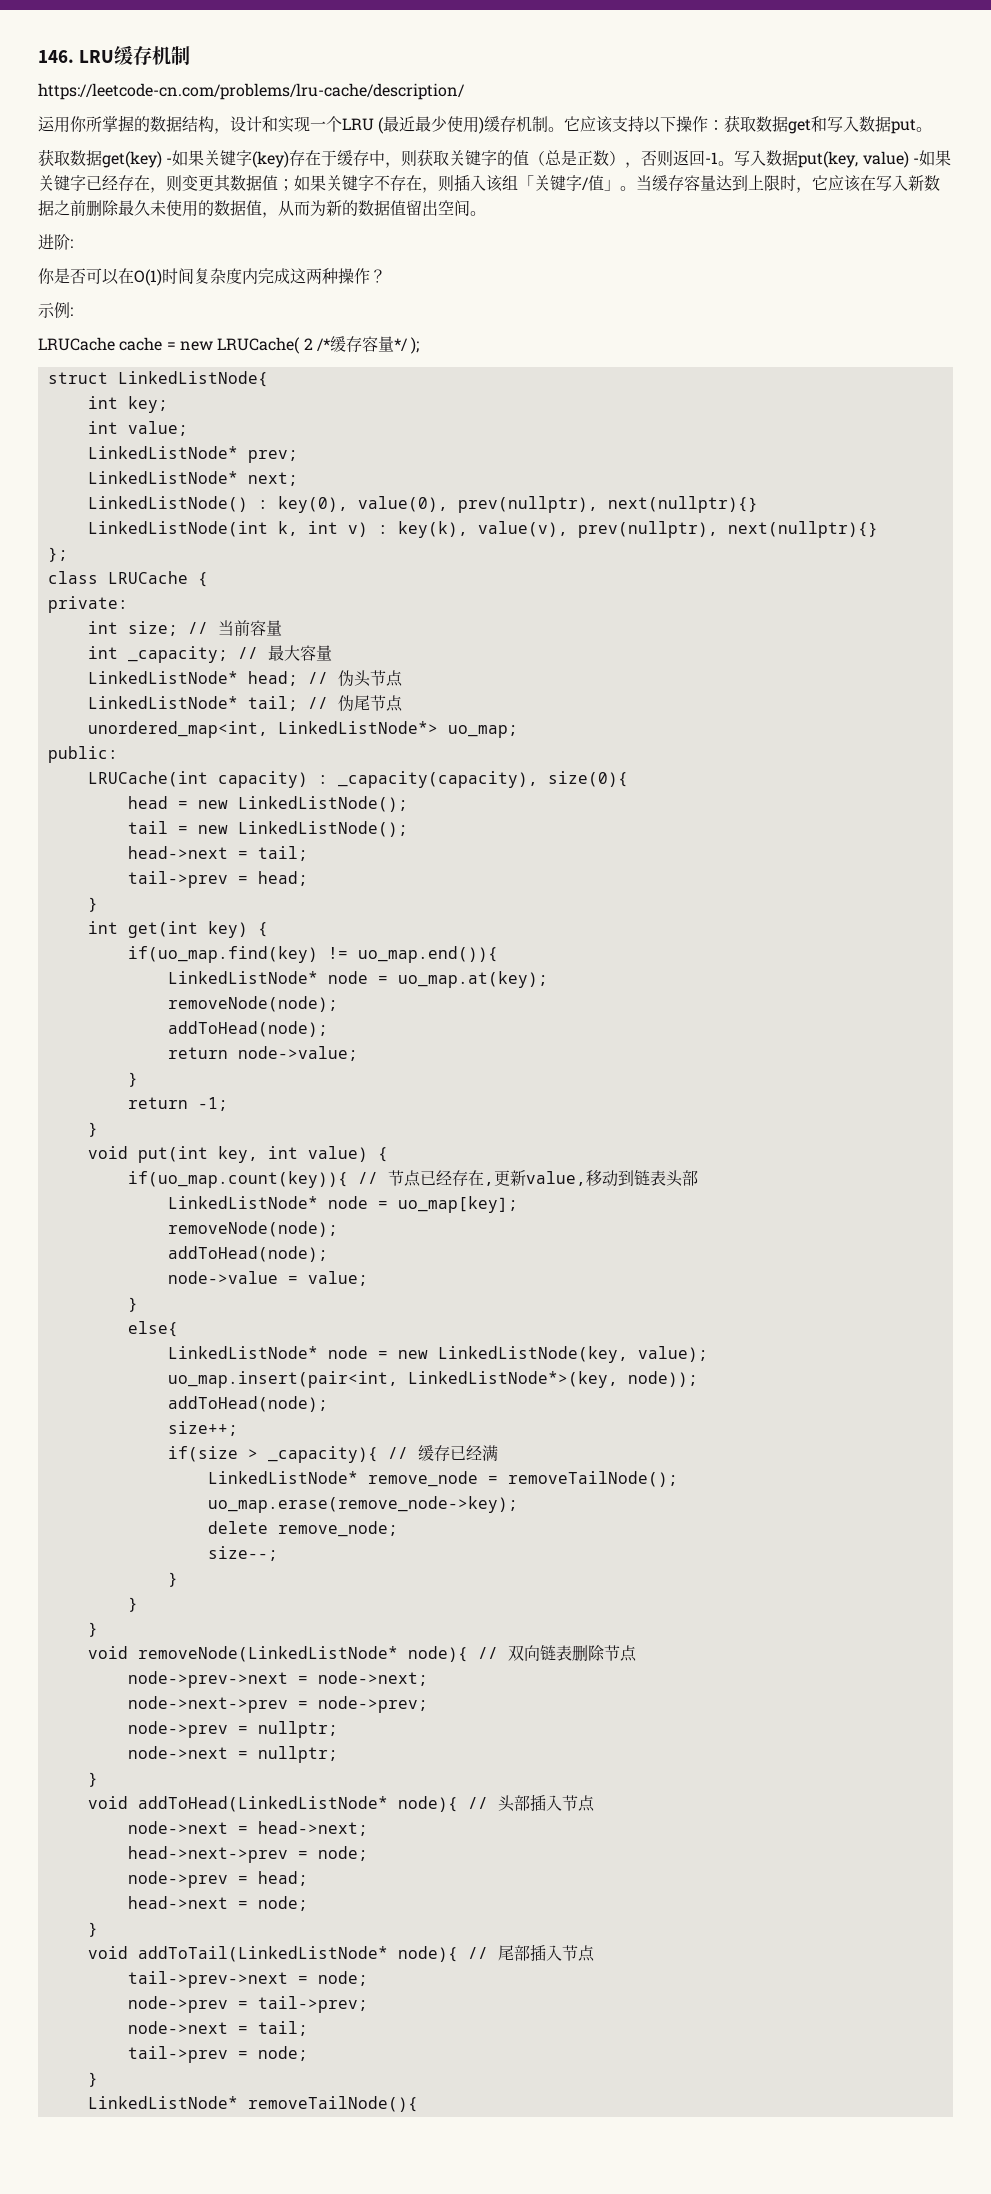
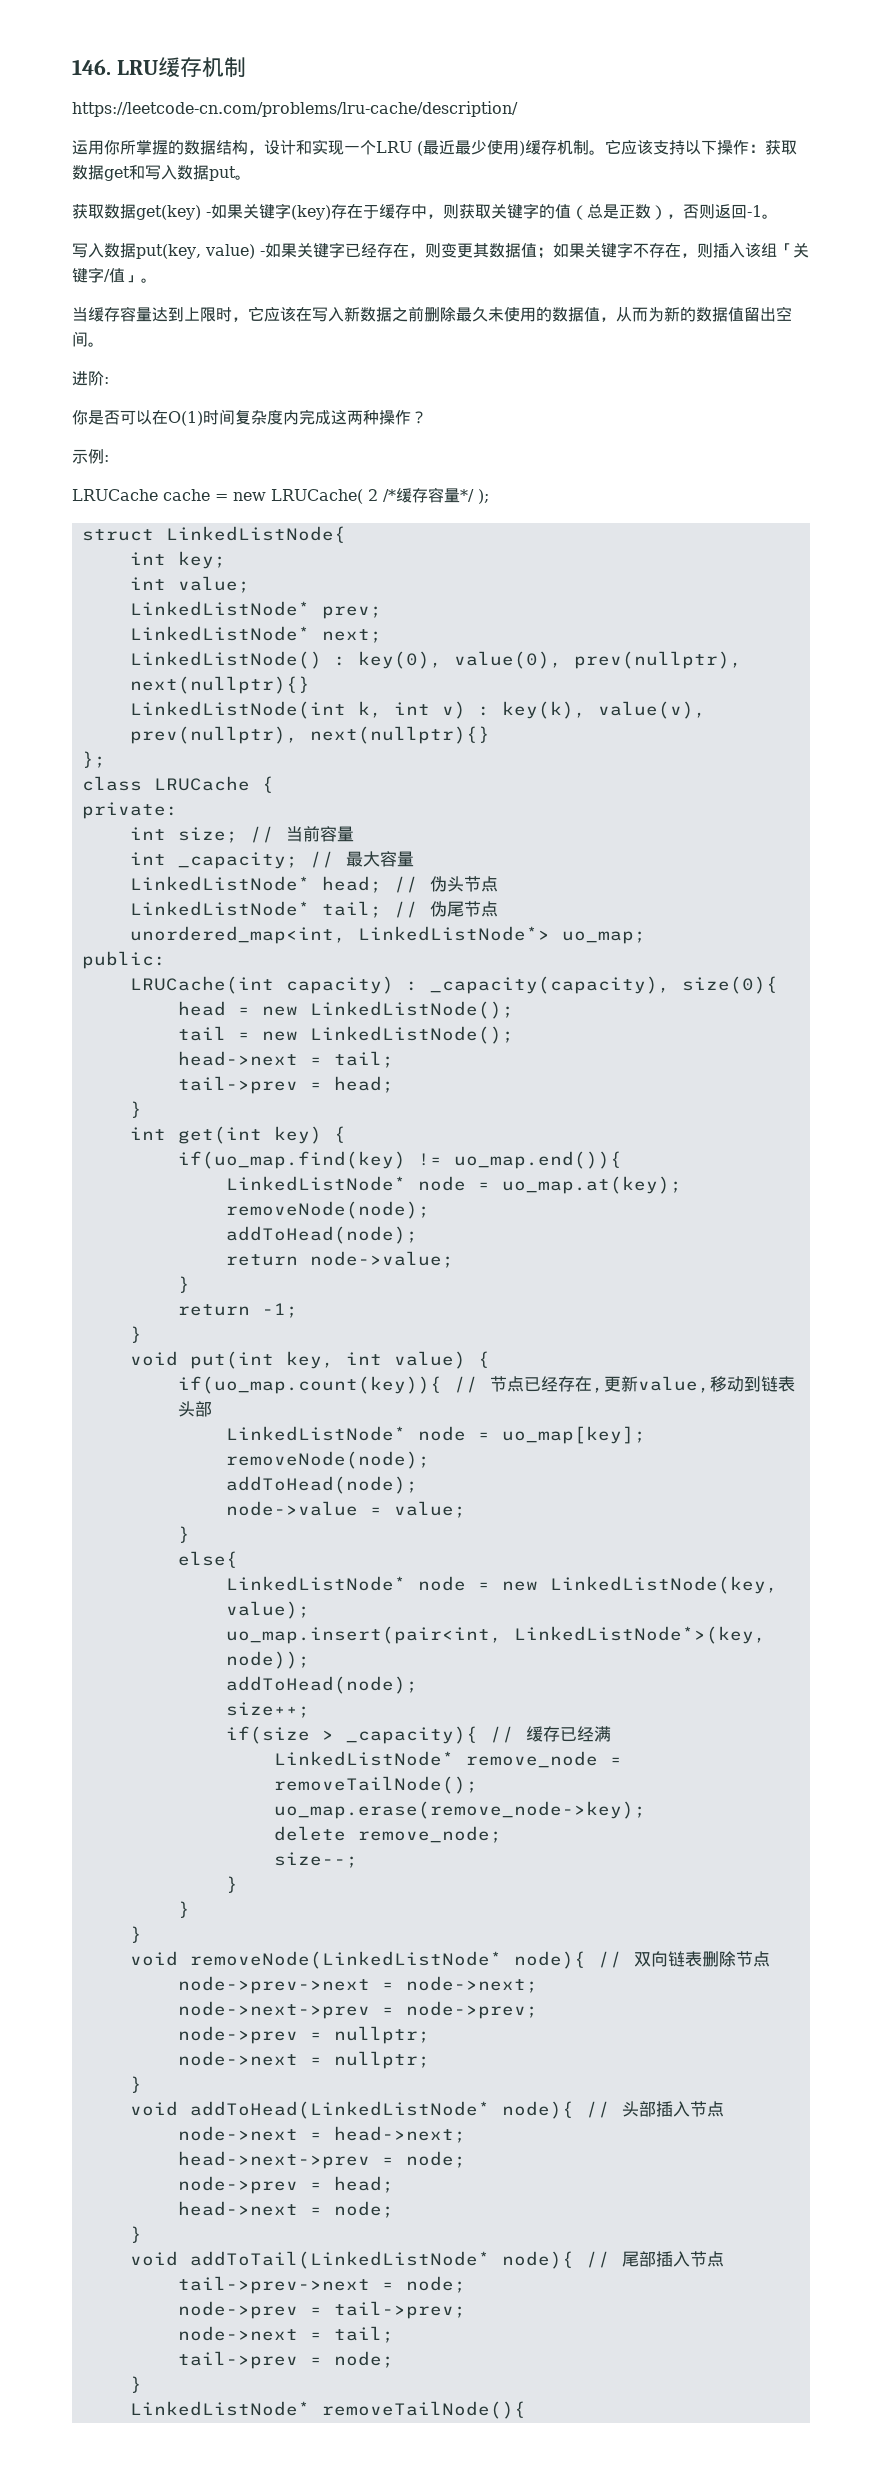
(735, 163) none -> (778, 216) //
(636, 188) none -> (157, 280) //

